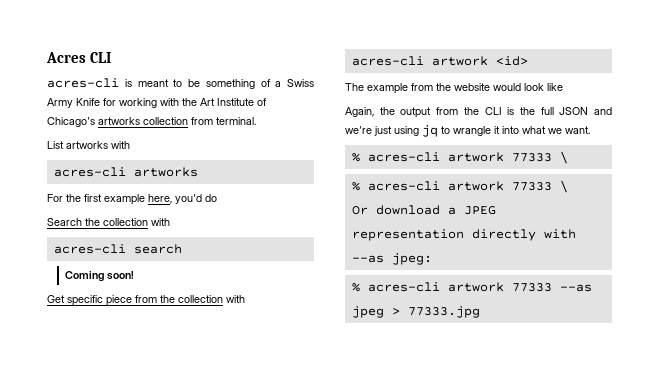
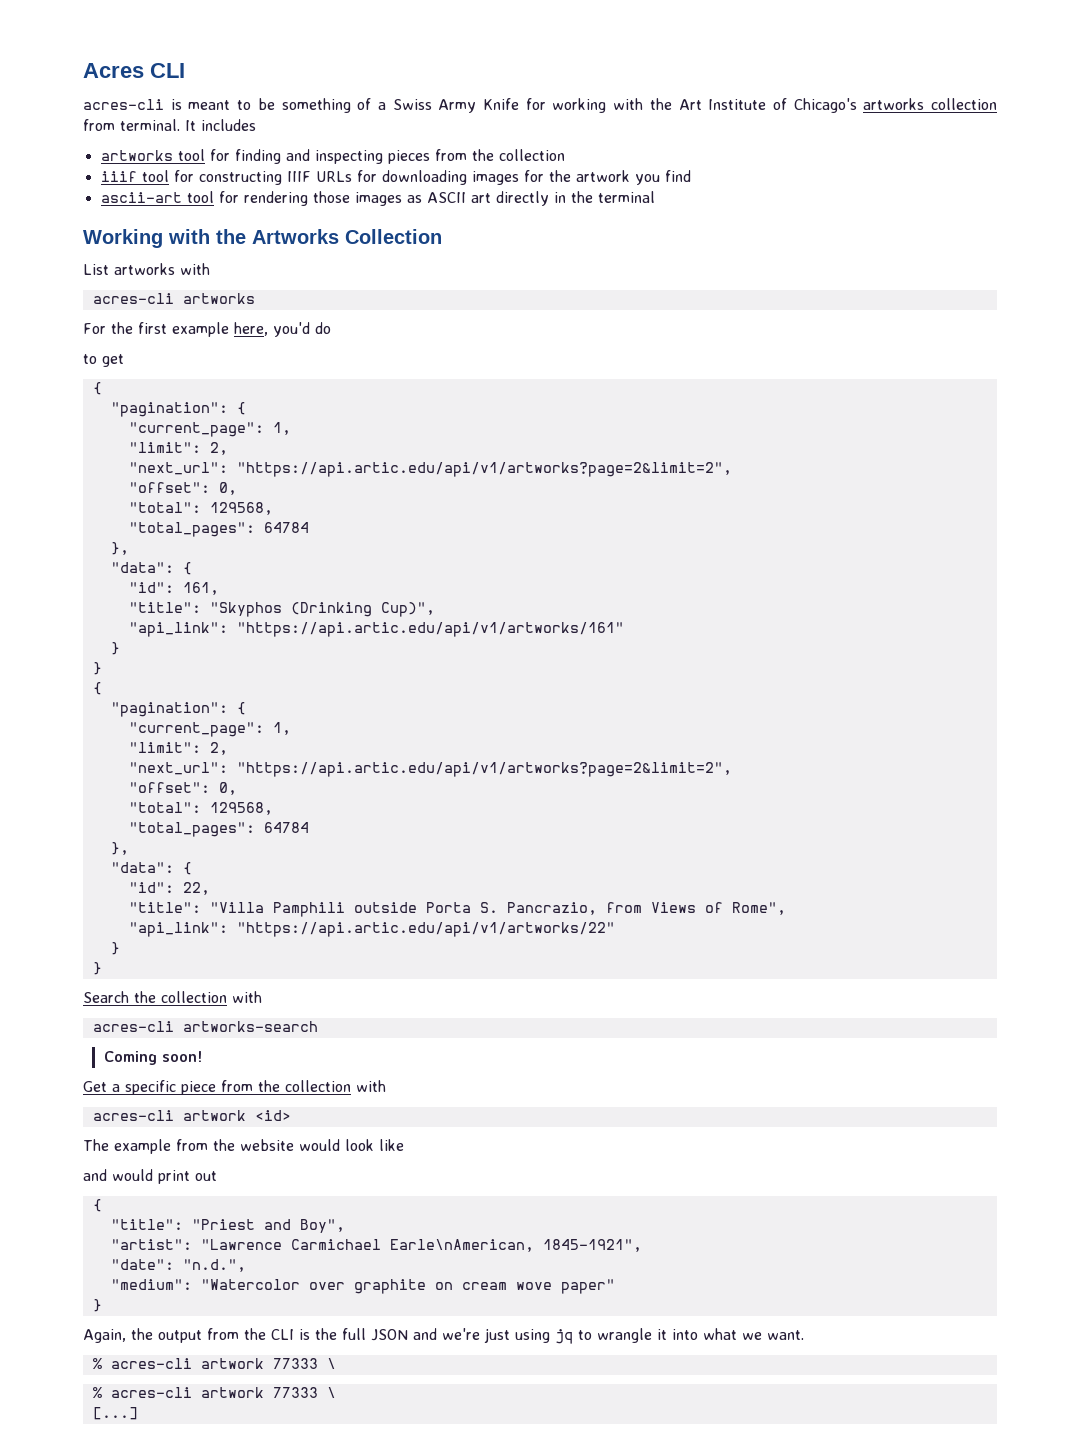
(256, 121) none -> [185,119,256,131] [100,149,565,164] [100,170,691,185] [100,191,655,206] [83,229,442,248] It includes // artworks tool for finding and inspecting pieces from the collection // iiif tool for constructing IIIF URLs for downloading images for the artwork you find // ascii-art tool for rendering those images as ASCII art directly in the terminal // Working with the Artworks Collection
(217, 198) none -> [83,354,124,367] [92,382,102,395] [110,402,246,417] [128,422,291,437] [128,442,228,455] [128,462,732,477] [128,482,237,495] [128,502,273,515] [128,522,309,537] [110,542,129,555] [110,562,192,575] [128,582,219,595] [128,602,435,617] [128,622,624,637] [110,642,120,655] [92,662,102,675] [92,682,102,695] [110,702,246,717] [128,722,291,737] [128,742,228,755] [128,762,732,777] [128,782,237,795] [128,802,273,815] [128,822,309,837] [110,842,129,855] [110,862,192,875] [128,882,210,895] [128,902,786,917] [128,922,615,937] [110,942,120,955] [92,962,102,975] // to get // { // "pagination": { // "current_page": 1, // "limit": 2, // "next_url": "https://api.artic.edu/api/v1/artworks?page=2&limit=2", // "offset": 0, // "total": 129568, // "total_pages": 64784 // }, // "data": { // "id": 161, // "title": "Skyphos (Drinking Cup)", // "api_link": "https://api.artic.edu/api/v1/artworks/161" // } // } // { // "pagination": { // "current_page": 1, // "limit": 2, // "next_url": "https://api.artic.edu/api/v1/artworks?page=2&limit=2", // "offset": 0, // "total": 129568, // "total_pages": 64784 // }, // "data": { // "id": 22, // "title": "Villa Pamphili outside Porta S. Pancrazio, from Views of Rome", // "api_link": "https://api.artic.edu/api/v1/artworks/22" // } // }
[133,244,182,254] search -> [182,1021,318,1032] artworks-search
(65, 299) none -> [112,1084,120,1092] a
(563, 87) none -> [83,1169,217,1184] [92,1199,102,1212] [110,1219,345,1233] [110,1239,642,1252] [110,1259,246,1272] [110,1279,615,1294] [92,1299,102,1312] // and would print out // { // "title": "Priest and Boy", // "artist": "Lawrence Carmichael Earle\nAmerican, 1845-1921", // "date": "n.d.", // "medium": "Watercolor over graphite on cream wove paper" // }
[351,205,496,215] [351,229,576,241] [351,253,432,265] [351,282,592,292] [351,306,480,318] Or download a JPEG representation directly with --as jpeg: // % acres-cli artwork 77333 --as jpeg > 77333.jpg -> [92,1407,138,1420] [...]

